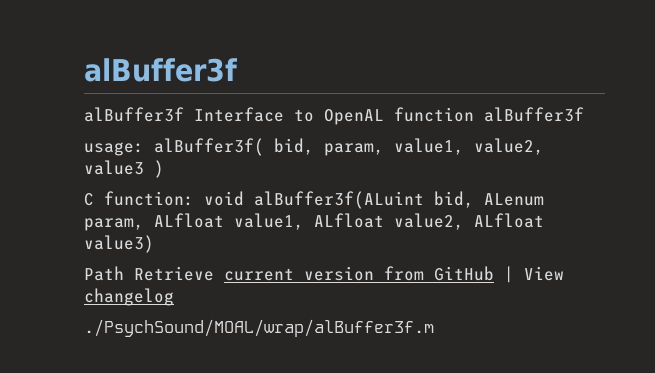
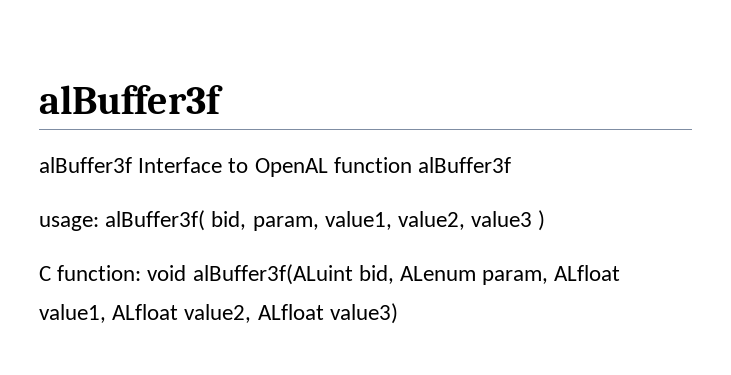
[84,266,564,283] [84,288,174,306] [84,319,434,337] // Path Retrieve current version from GitHub | View changelog // ./PsychSound/MOAL/wrap/alBuffer3f.m -> (398, 313) none

